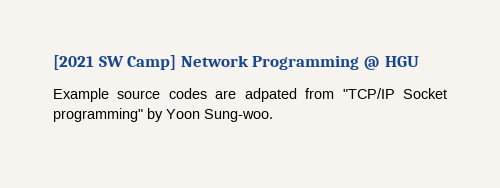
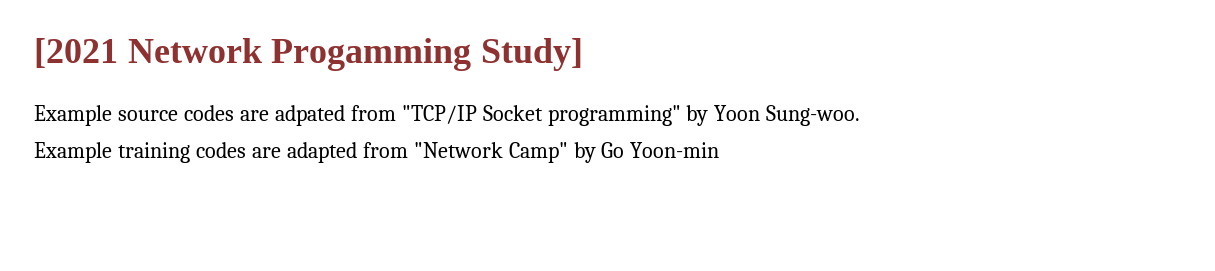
[98,55,419,70] SW Camp] Network Programming @ HGU -> [127,38,584,71] Network Progamming Study]
(273, 115) none -> [34,142,720,163] // Example training codes are adapted from "Network Camp" by Go Yoon-min

